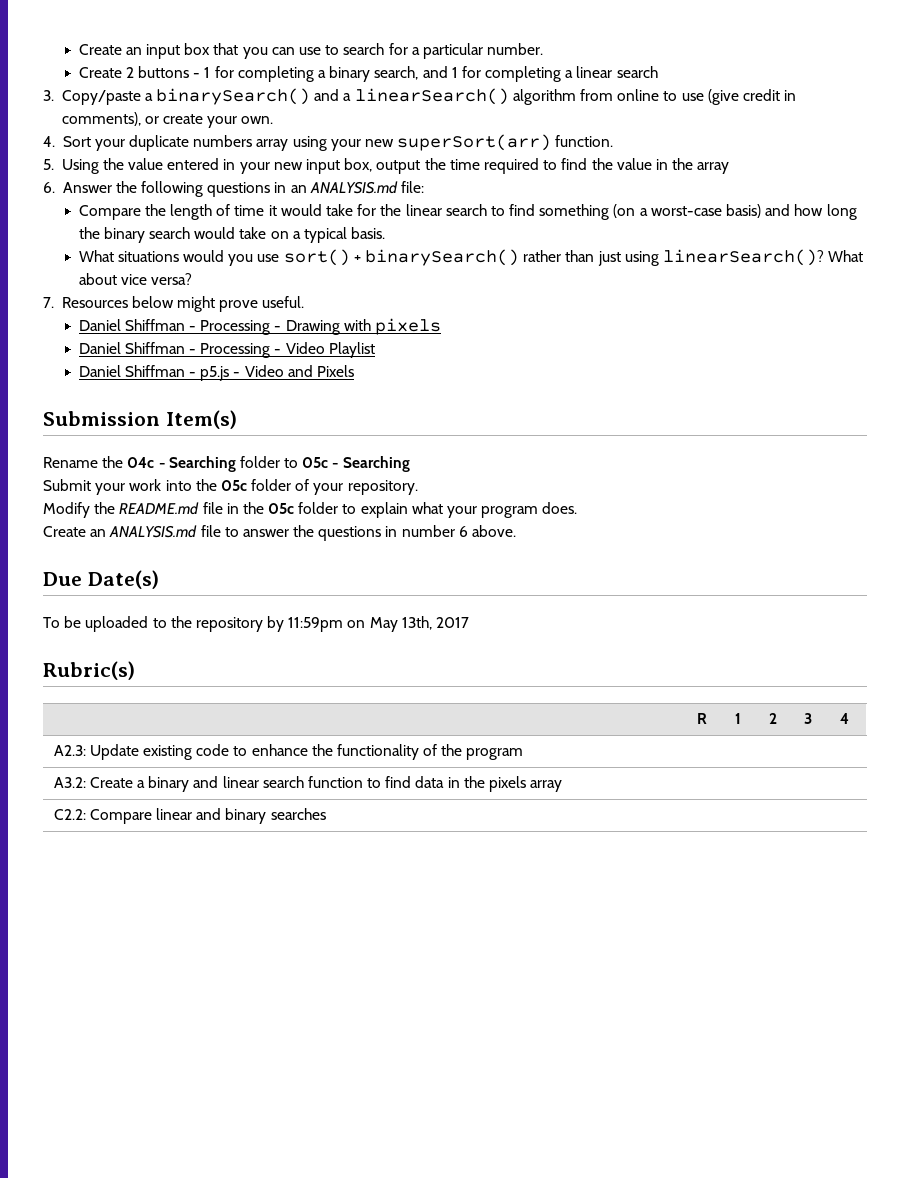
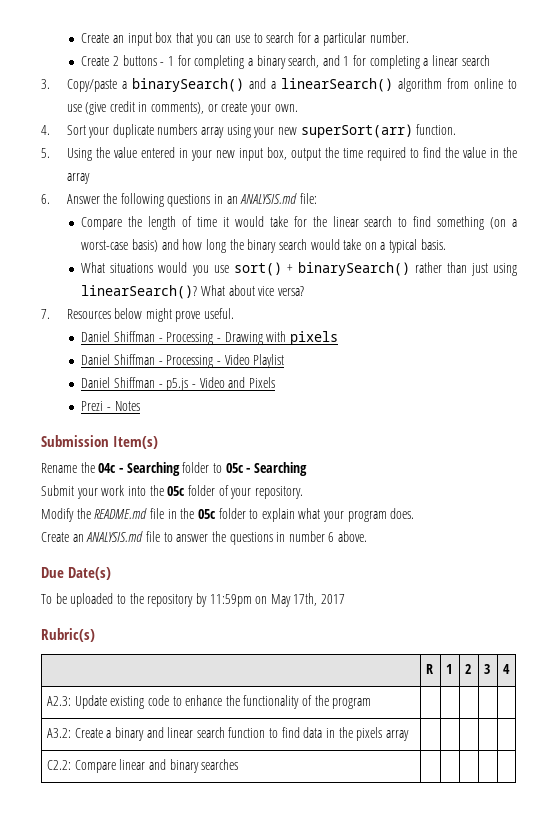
(354, 371) none -> [81,401,140,411] // Prezi - Notes
[401,616,432,630] 13th, -> [293,593,318,606] 17th,

